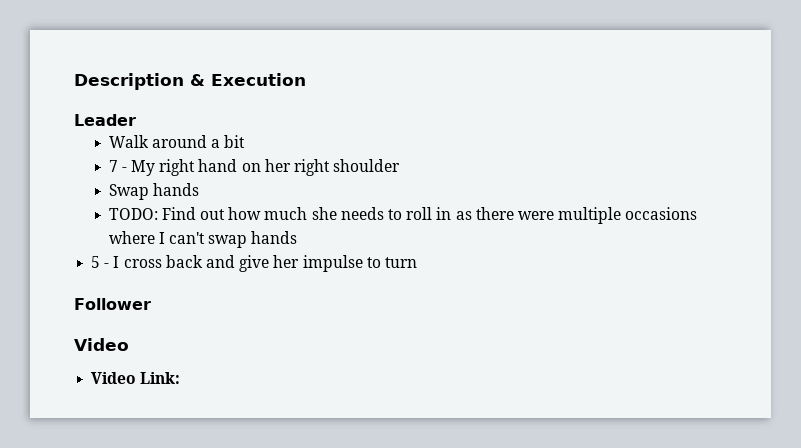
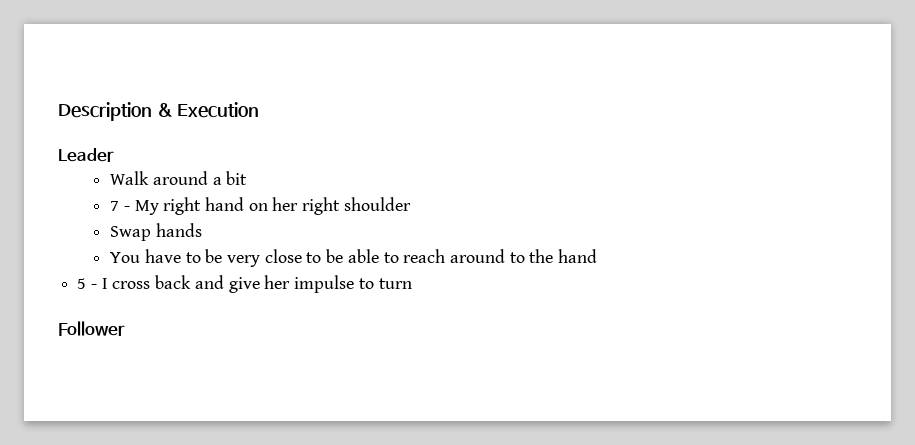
[108,207,698,224] [108,231,298,248] TODO: Find out how much she needs to roll in as there were multiple occasions where I can't swap hands -> [110,249,598,267] You have to be very close to be able to reach around to the hand
[74,338,129,351] [91,372,181,384] // Video // Video Link: -> (125, 328) none

